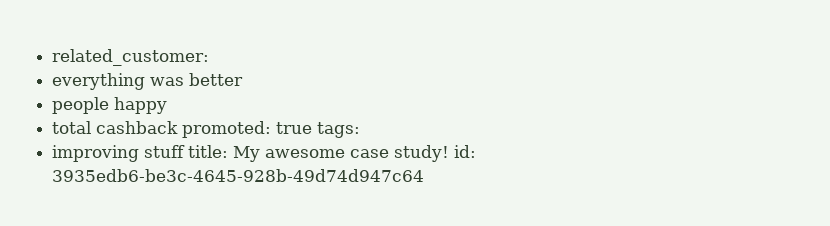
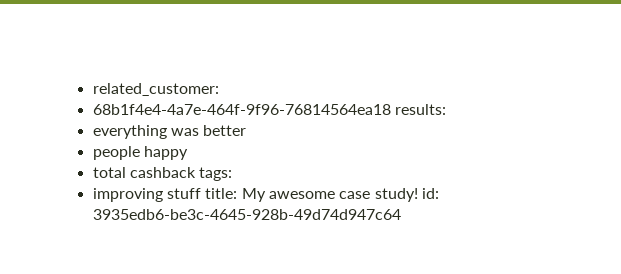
(210, 57) none -> [92,104,446,115] // 68b1f4e4-4a7e-464f-9f96-76814564ea18 results:
[182,121,313,138] promoted: true -> (196, 172) none

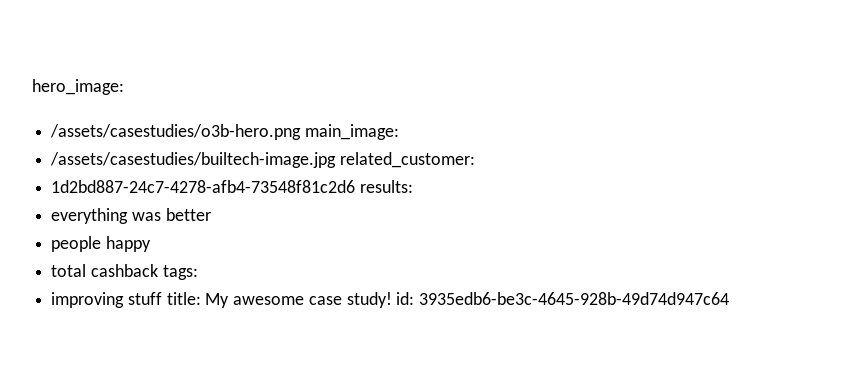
(92, 89) none -> [32,79,124,95] [50,124,399,140] [50,152,337,168] hero_image: // /assets/casestudies/o3b-hero.png main_image: // /assets/casestudies/builtech-image.jpg
[92,104,391,115] 68b1f4e4-4a7e-464f-9f96-76814564ea18 -> [51,180,356,193] 1d2bd887-24c7-4278-afb4-73548f81c2d6

